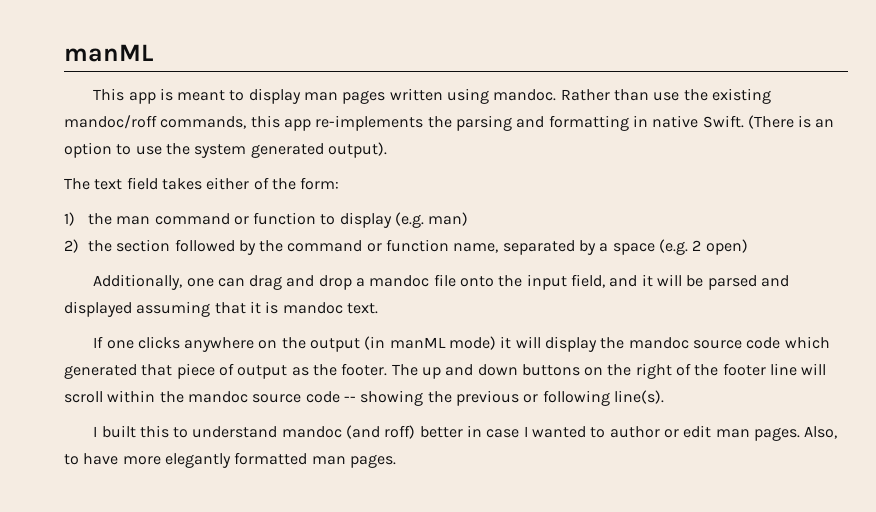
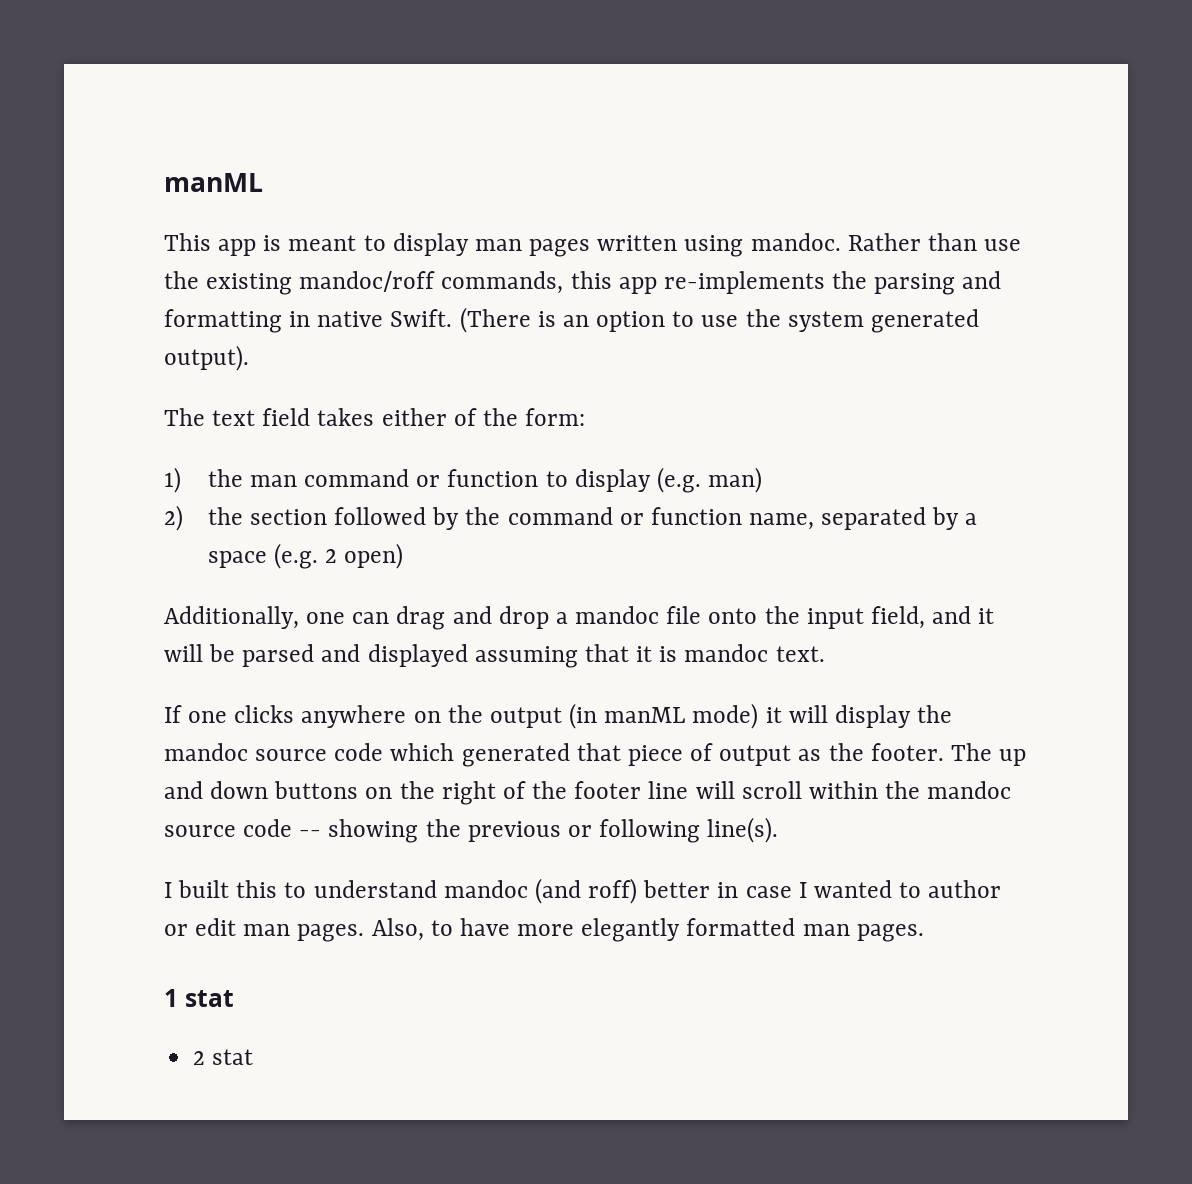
(396, 461) none -> [164,989,234,1007] [193,1049,254,1065] // 1 stat // 2 stat

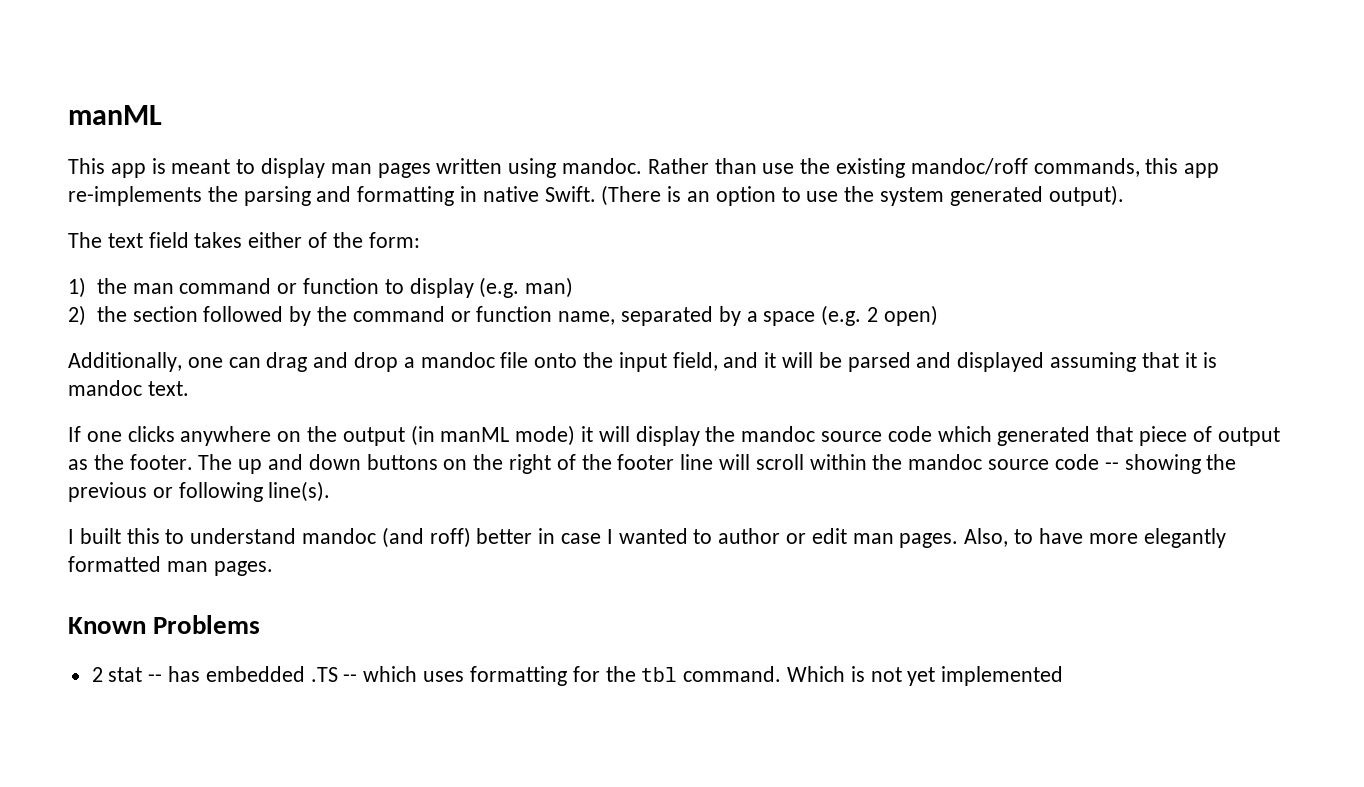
[164,989,234,1007] 1 stat -> [68,615,261,634] Known Problems
(254, 1057) none -> [148,666,1064,686] -- has embedded .TS -- which uses formatting for the tbl command. Which is not yet implemented

